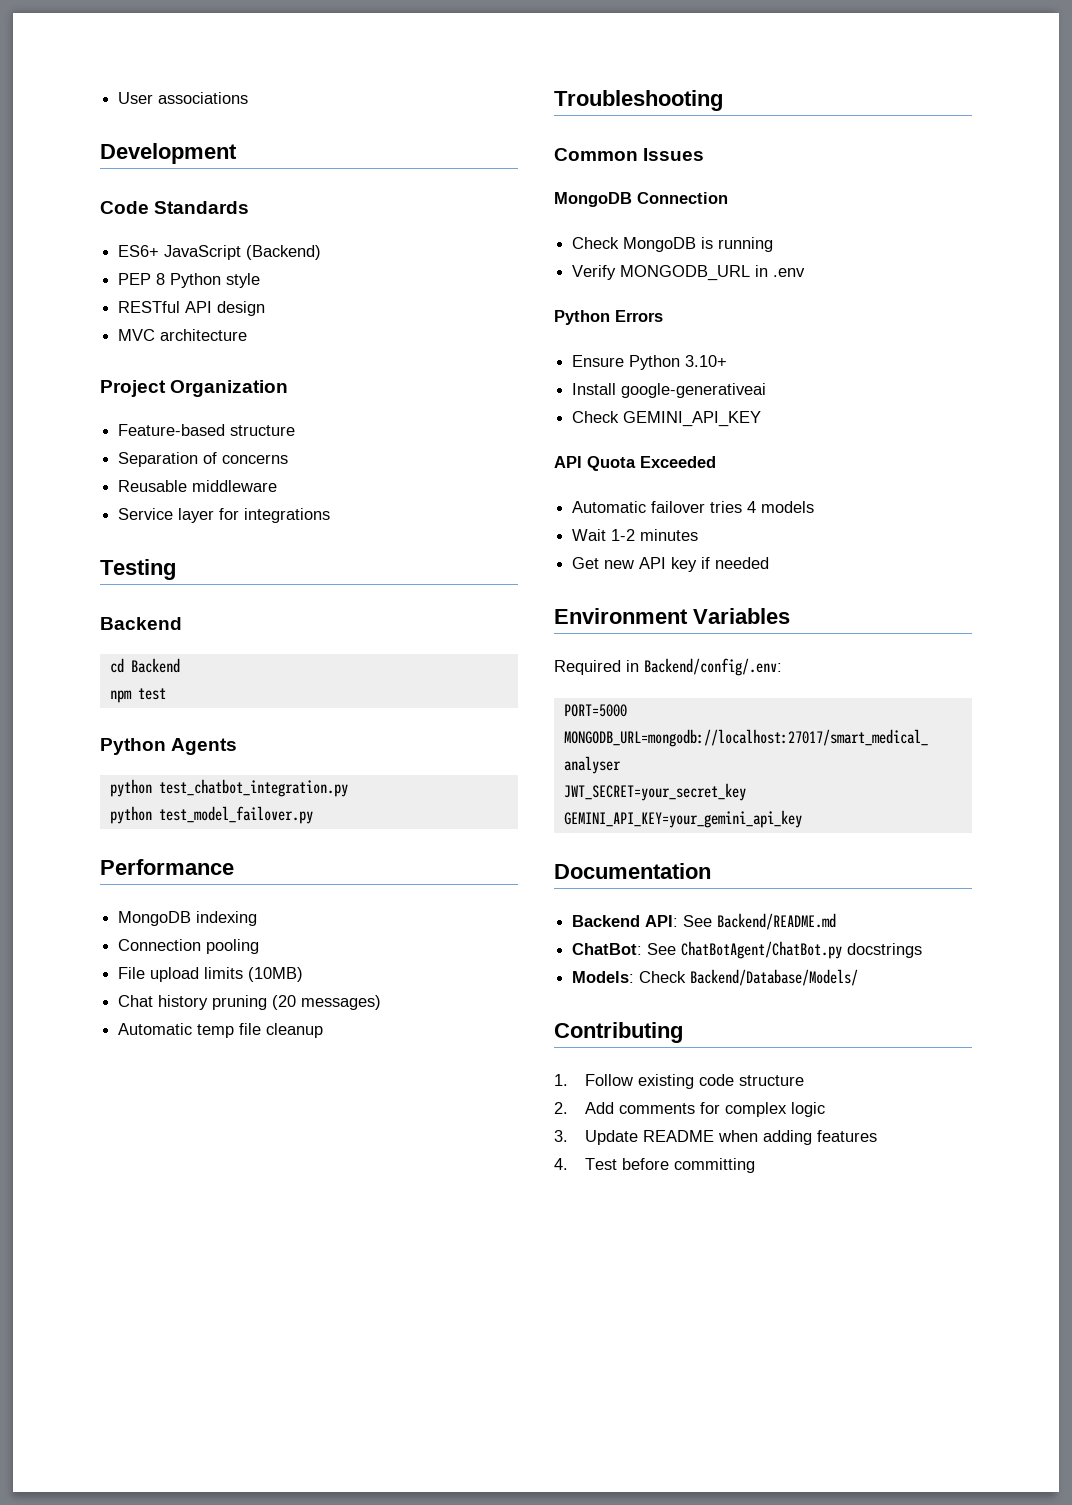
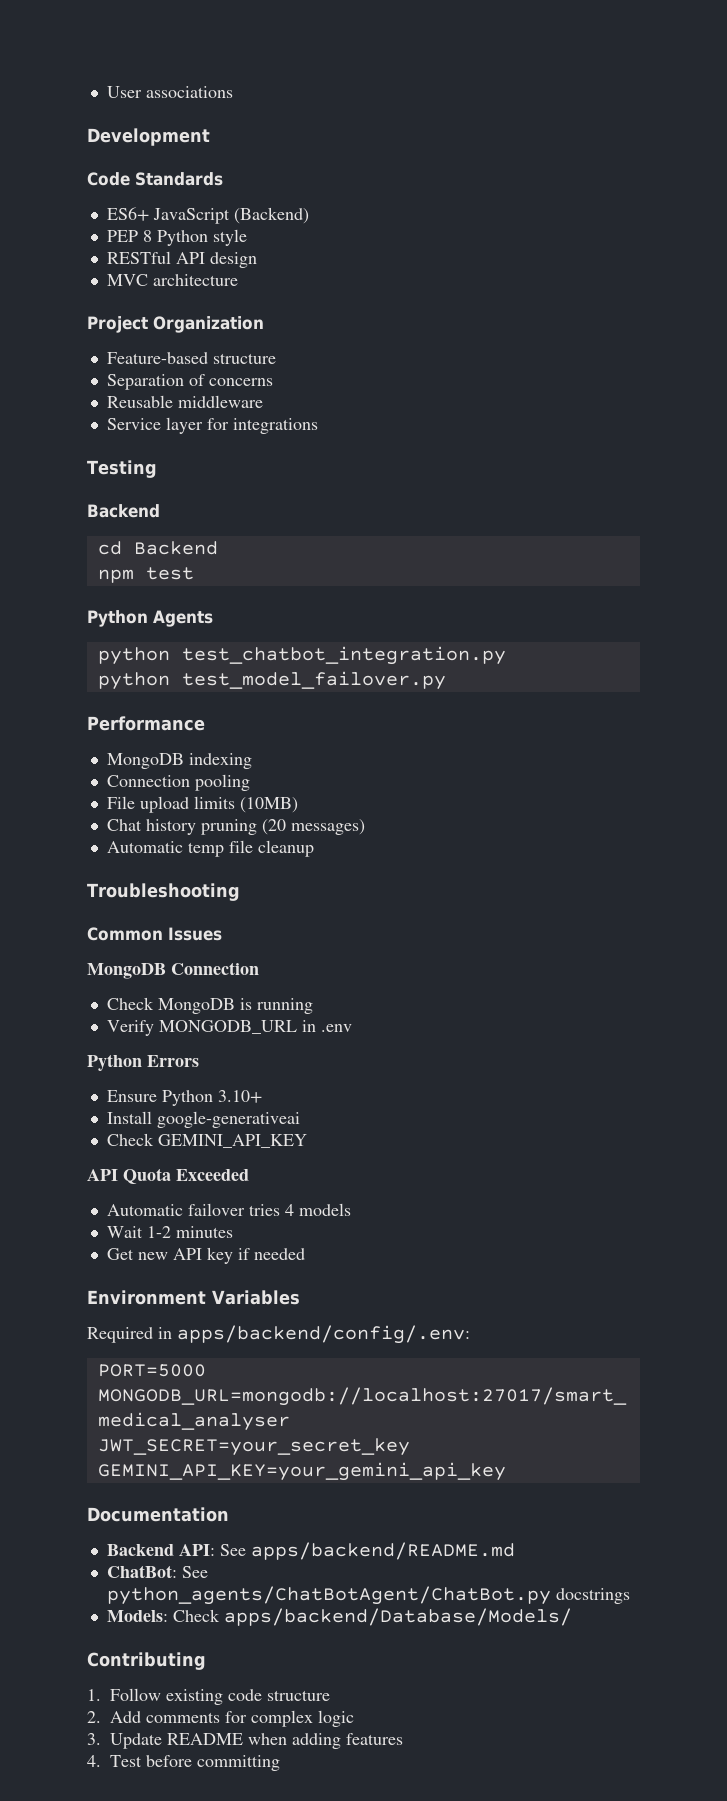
[644,658,782,676] Backend/config/.env: -> [177,1325,470,1344] apps/backend/config/.env:
[717,913,837,930] Backend/README.md -> [250,1542,515,1560] apps/backend/README.md
[681,941,843,959] ChatBotAgent/ChatBot.py -> [106,1586,551,1605] python_agents/ChatBotAgent/ChatBot.py
[690,969,859,986] Backend/Database/Models/ -> [223,1608,572,1626] apps/backend/Database/Models/

